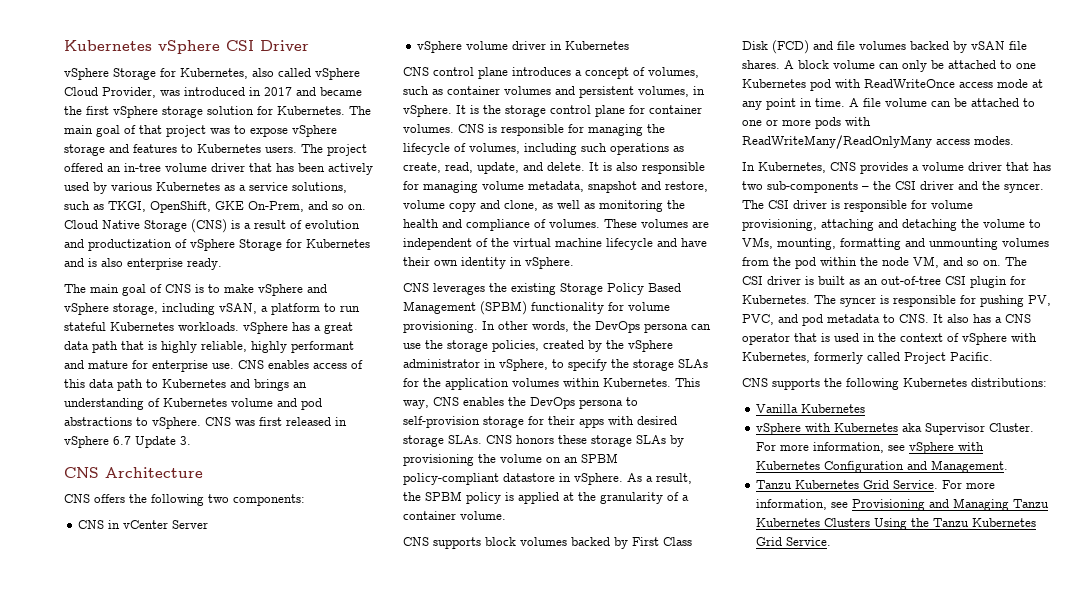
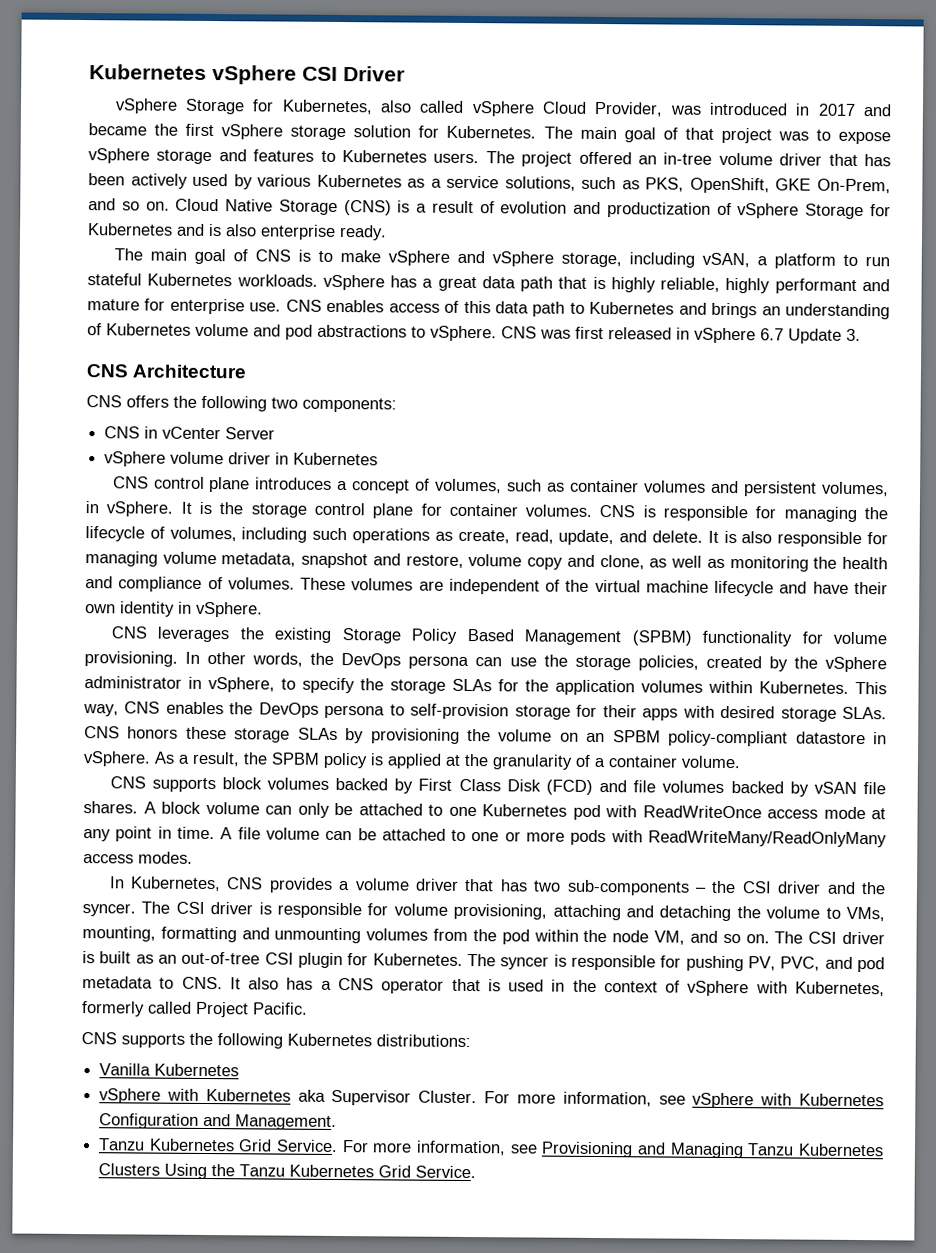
[108,201,146,212] TKGI, -> [645,177,685,192] PKS,

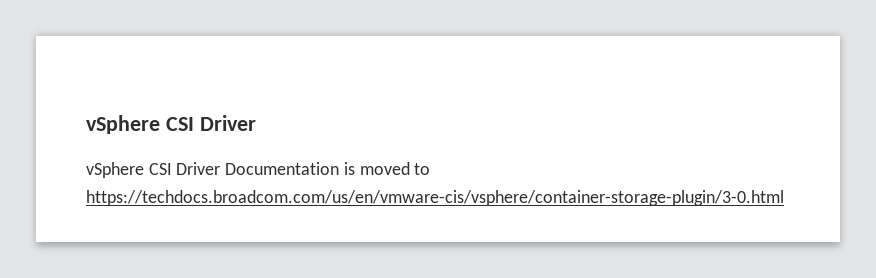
[89,64,207,80] Kubernetes -> (86, 124) none
[184,98,892,117] [88,123,891,145] [88,148,891,167] [88,173,891,194] [88,198,891,220] [87,223,387,241] [113,248,890,269] [87,273,890,294] [87,298,890,320] [87,323,861,344] [86,364,247,379] [86,395,397,413] [104,426,276,440] [104,451,379,467] [112,476,889,497] [85,501,888,522] [85,526,888,548] [85,551,889,572] [85,576,888,597] [85,601,263,618] [110,626,888,647] [84,651,888,673] [84,676,887,696] [83,701,888,722] [84,726,888,747] [83,751,741,770] [109,776,887,797] [83,801,886,821] [83,826,887,848] [83,851,193,864] [108,876,887,896] [82,901,885,922] [82,926,886,945] [82,951,886,973] [82,976,886,997] [81,1001,308,1018] [81,1032,471,1049] [99,1063,240,1077] [99,1088,884,1109] [99,1113,338,1131] [98,1138,885,1159] [98,1163,477,1180] Storage for Kubernetes, also called vSphere Cloud Provider, was introduced in 2017 and became the first vSphere storage solution for Kubernetes. The main goal of that project was to expose vSphere storage and features to Kubernetes users. The project offered an in-tree volume driver that has been actively used by various Kubernetes as a service solutions, such as PKS, OpenShift, GKE On-Prem, and so on. Cloud Native Storage (CNS) is a result of evolution and productization of vSphere Storage for Kubernetes and is also enterprise ready. // The main goal of CNS is to make vSphere and vSphere storage, including vSAN, a platform to run stateful Kubernetes workloads. vSphere has a great data path that is highly reliable, highly performant and mature for enterprise use. CNS enables access of this data path to Kubernetes and brings an understanding of Kubernetes volume and pod abstractions to vSphere. CNS was first released in vSphere 6.7 Update 3. // CNS Architecture // CNS offers the following two components: // CNS in vCenter Server // vSphere volume driver in Kubernetes // CNS control plane introduces a concept of volumes, such as container volumes and persistent volumes, in vSphere. It is the storage control plane for container volumes. CNS is responsible for managing the lifecycle of volumes, including such operations as create, read, update, and delete. It is also responsible for managing volume metadata, snapshot and restore, volume copy and clone, as well as monitoring the health and compliance of volumes. These volumes are independent of the virtual machine lifecycle and have their own identity in vSphere. // CNS leverages the existing Storage Policy Based Management (SPBM) functionality for volume provisioning. In other words, the DevOps persona can use the storage policies, created by the vSphere administrator in vSphere, to specify the storage SLAs for the application volumes within Kubernetes. This way, CNS enables the DevOps persona to self-provision storage for their apps with desired storage SLAs. CNS honors these storage SLAs by provisioning the volume on an SPBM policy-compliant datastore in vSphere. As a result, the SPBM policy is applied at the granularity of a container volume. // CNS supports block volumes backed by First Class Disk (FCD) and file volumes backed by vSAN file shares. A block volume can only be attached to one Kubernetes pod with ReadWriteOnce access mode at any point in time. A file volume can be attached to one or more pods with ReadWriteMany/ReadOnlyMany access modes. // In Kubernetes, CNS provides a volume driver that has two sub-components – the CSI driver and the syncer. The CSI driver is responsible for volume provisioning, attaching and detaching the volume to VMs, mounting, formatting and unmounting volumes from the pod within the node VM, and so on. The CSI driver is built as an out-of-tree CSI plugin for Kubernetes. The syncer is responsible for pushing PV, PVC, and pod metadata to CNS. It also has a CNS operator that is used in the context of vSphere with Kubernetes, formerly called Project Pacific. // CNS supports the following Kubernetes distributions: // Vanilla Kubernetes // vSphere with Kubernetes aka Supervisor Cluster. For more information, see vSphere with Kubernetes Configuration and Management. // Tanzu Kubernetes Grid Service. For more information, see Provisioning and Managing Tanzu Kubernetes Clusters Using the Tanzu Kubernetes Grid Service. -> [148,162,431,175] [86,190,784,206] CSI Driver Documentation is moved to https://techdocs.broadcom.com/us/en/vmware-cis/vsphere/container-storage-plugin/3-0.html

